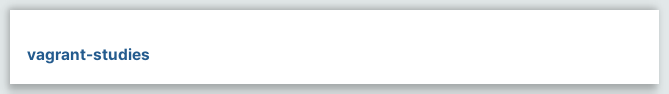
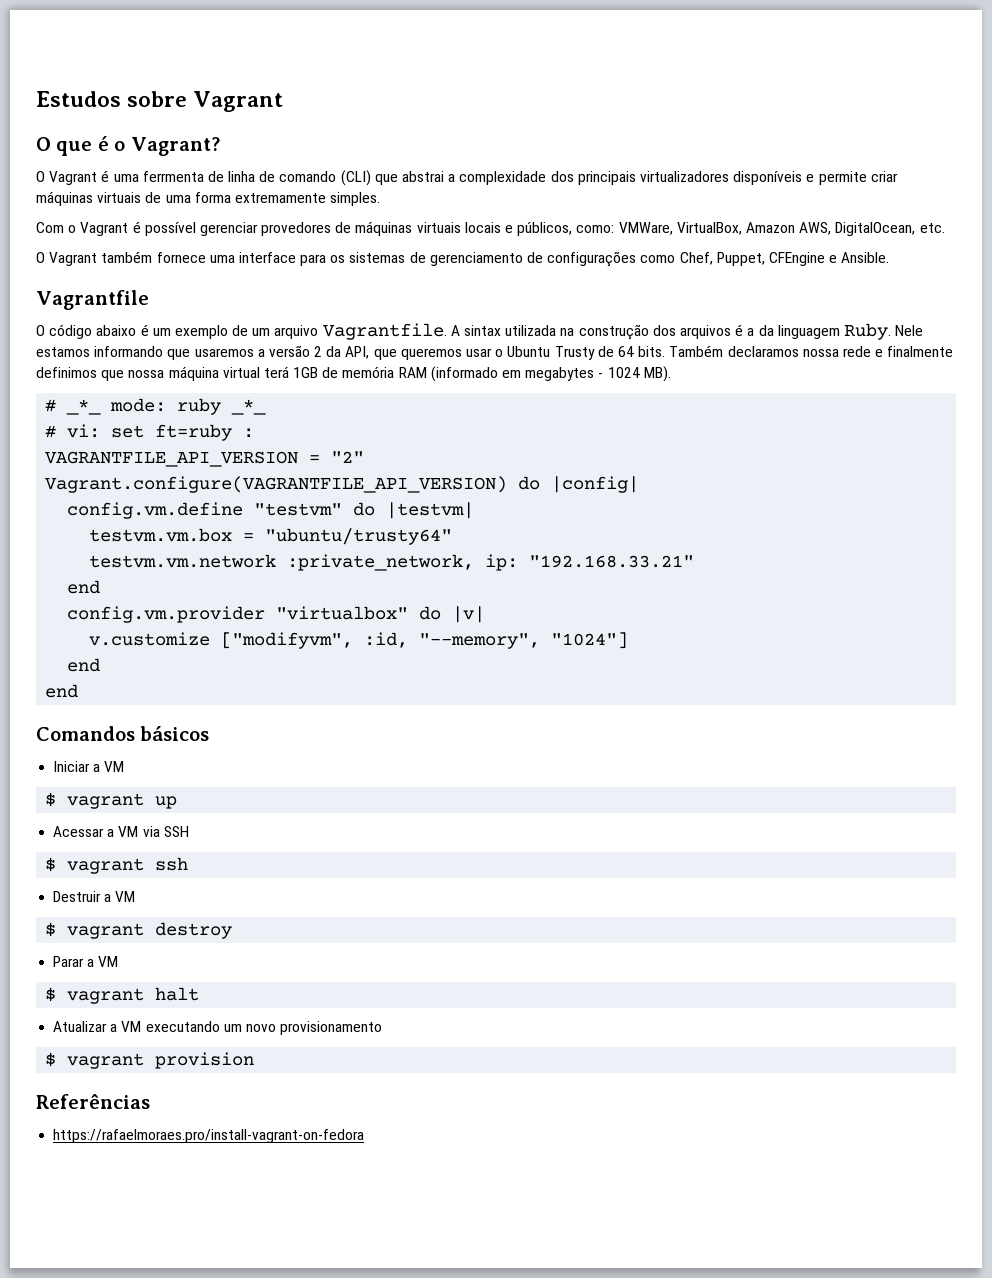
[27,48,150,64] vagrant-studies -> [36,91,284,112] [36,136,220,156] [36,170,898,186] [36,191,381,206] [36,221,945,236] [36,251,890,267] [36,290,149,310] [36,323,924,340] [36,345,954,360] [36,366,671,382] [45,398,267,415] [45,424,255,441] [45,451,365,467] [45,476,640,493] [67,502,475,519] [89,528,453,545] [89,554,695,571] [67,580,101,594] [67,606,486,623] [89,632,629,649] [67,658,101,672] [45,684,79,698] [36,726,210,741] [53,761,125,772] [45,792,178,809] [53,826,189,837] [45,857,189,874] [53,891,136,902] [45,922,233,939] [53,956,119,967] [45,987,200,1004] [53,1021,383,1035] [45,1052,255,1069] [36,1094,150,1109] [53,1129,365,1143] Estudos sobre Vagrant // O que é o Vagrant? // O Vagrant é uma ferrmenta de linha de comando (CLI) que abstrai a complexidade dos principais virtualizadores disponíveis e permite criar máquinas virtuais de uma forma extremamente simples. // Com o Vagrant é possível gerenciar provedores de máquinas virtuais locais e públicos, como: VMWare, VirtualBox, Amazon AWS, DigitalOcean, etc. // O Vagrant também fornece uma interface para os sistemas de gerenciamento de configurações como Chef, Puppet, CFEngine e Ansible. // Vagrantfile // O código abaixo é um exemplo de um arquivo Vagrantfile. A sintax utilizada na construção dos arquivos é a da linguagem Ruby. Nele estamos informando que usaremos a versão 2 da API, que queremos usar o Ubuntu Trusty de 64 bits. Também declaramos nossa rede e finalmente definimos que nossa máquina virtual terá 1GB de memória RAM (informado em megabytes - 1024 MB). // # _*_ mode: ruby _*_ // # vi: set ft=ruby : // VAGRANTFILE_API_VERSION = "2" // Vagrant.configure(VAGRANTFILE_API_VERSION) do |config| // config.vm.define "testvm" do |testvm| // testvm.vm.box = "ubuntu/trusty64" // testvm.vm.network :private_network, ip: "192.168.33.21" // end // config.vm.provider "virtualbox" do |v| // v.customize ["modifyvm", :id, "--memory", "1024"] // end // end // Comandos básicos // Iniciar a VM // $ vagrant up // Acessar a VM via SSH // $ vagrant ssh // Destruir a VM // $ vagrant destroy // Parar a VM // $ vagrant halt // Atualizar a VM executando um novo provisionamento // $ vagrant provision // Referências // https://rafaelmoraes.pro/install-vagrant-on-fedora

